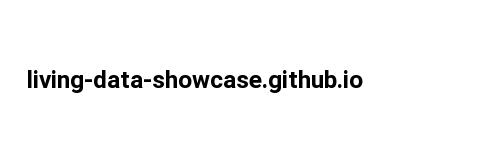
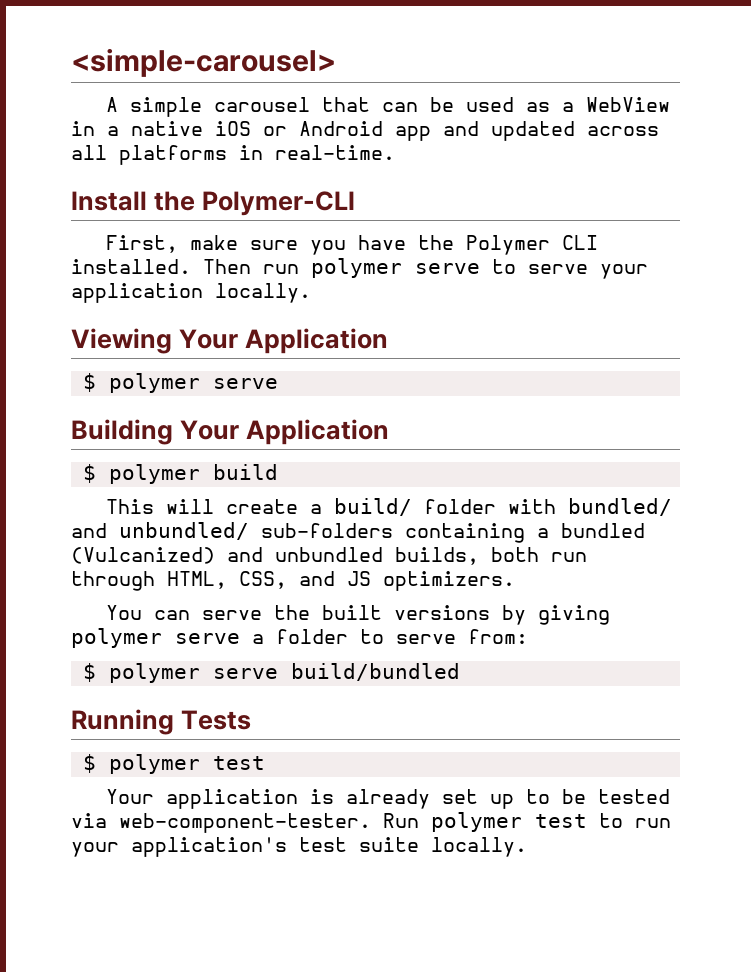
[26,70,363,93] living-data-showcase.github.io -> [71,48,336,77] [106,97,671,117] [71,121,659,141] [71,145,395,165] [71,191,356,216] [106,235,599,255] [71,258,648,279] [71,283,311,303] [71,328,389,354] [82,373,278,393] [71,419,390,445] [82,464,278,484] [106,498,673,516] [71,522,645,543] [71,547,587,565] [71,571,515,591] [106,605,611,625] [71,628,528,648] [82,663,460,683] [71,709,252,735] [82,754,265,774] [106,789,671,809] [71,812,671,833] [71,837,527,857] <simple-carousel> // A simple carousel that can be used as a WebView in a native iOS or Android app and updated across all platforms in real-time. // Install the Polymer-CLI // First, make sure you have the Polymer CLI installed. Then run polymer serve to serve your application locally. // Viewing Your Application // $ polymer serve // Building Your Application // $ polymer build // This will create a build/ folder with bundled/ and unbundled/ sub-folders containing a bundled (Vulcanized) and unbundled builds, both run through HTML, CSS, and JS optimizers. // You can serve the built versions by giving polymer serve a folder to serve from: // $ polymer serve build/bundled // Running Tests // $ polymer test // Your application is already set up to be tested via web-component-tester. Run polymer test to run your application's test suite locally.

